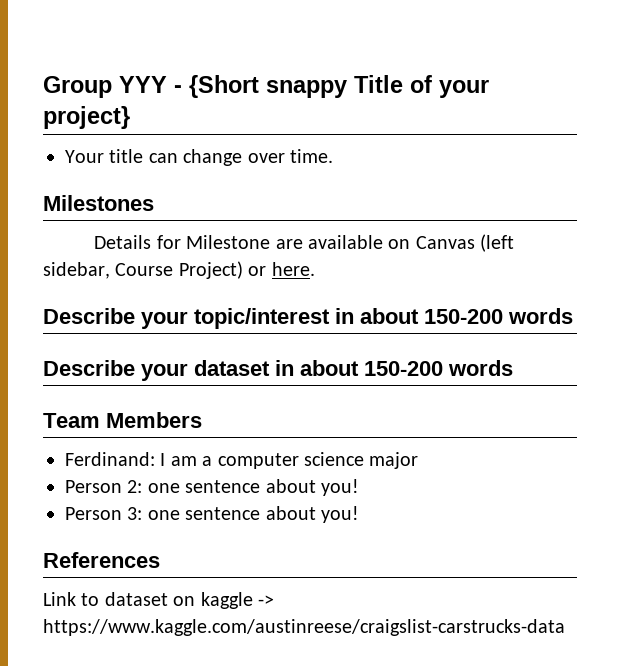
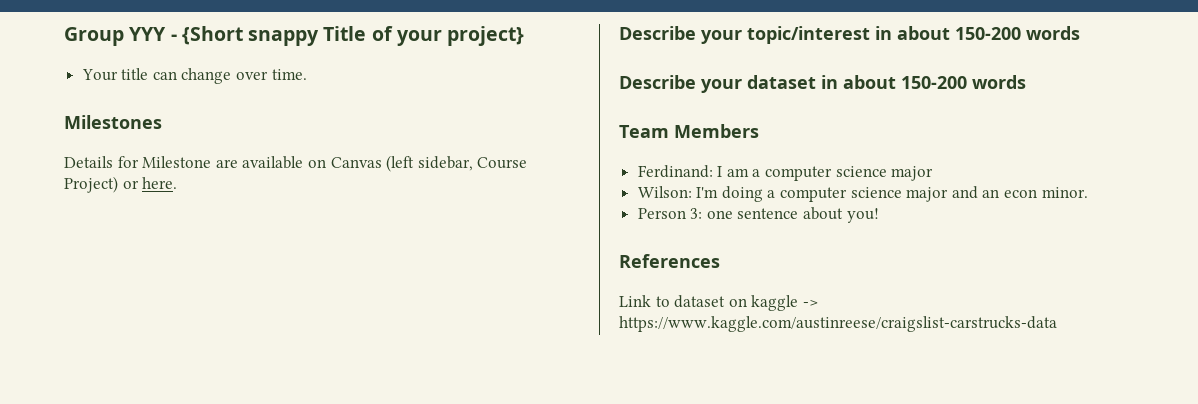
[65,479,359,496] Person 2: one sentence about you! -> [637,186,1088,202] Wilson: I'm doing a computer science major and an econ minor.

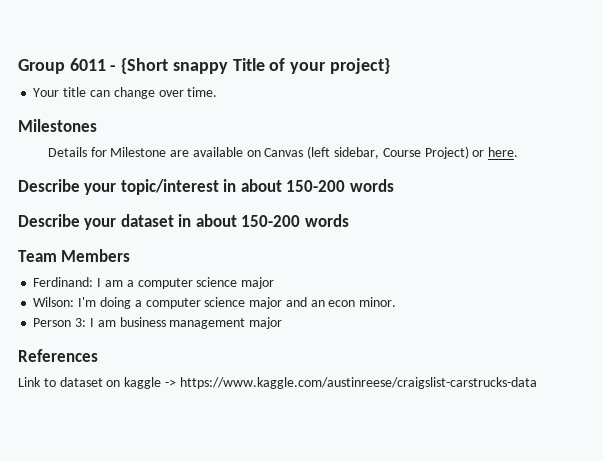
[129,27,167,41] YYY -> [69,58,106,71] 6011
[706,207,879,223] one sentence about you! -> [89,317,283,329] I am business management major

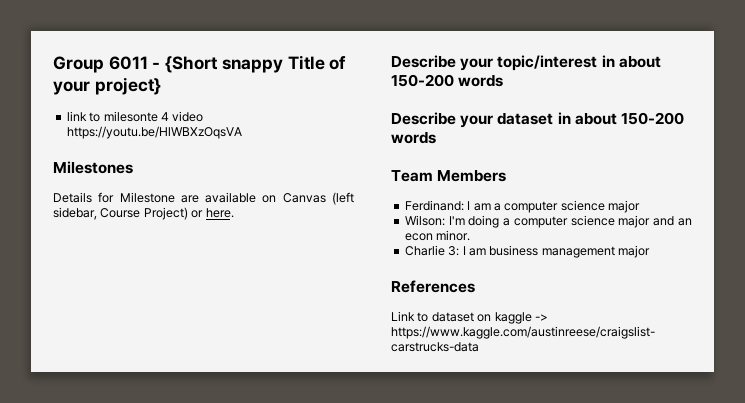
[33,87,218,99] Your title can change over time. -> [66,111,204,122] [66,126,242,139] link to milesonte 4 video https://youtu.be/HlWBXzOqsVA
[33,318,72,327] Person -> [404,245,445,256] Charlie

